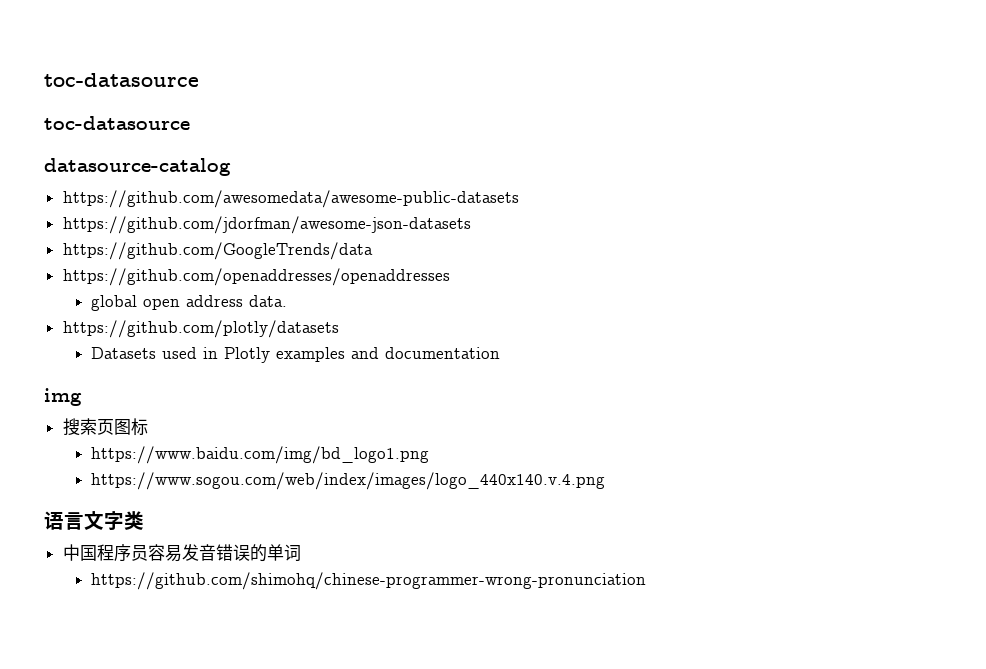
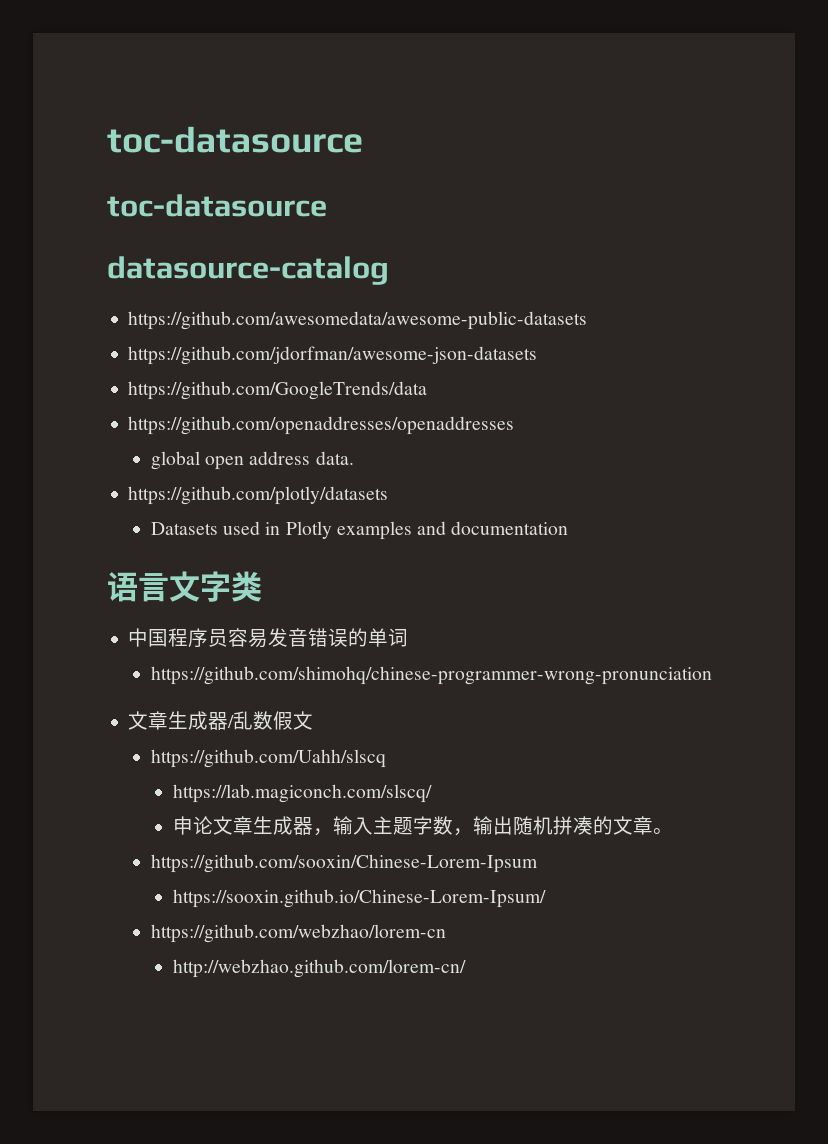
[44,388,82,406] [62,418,148,436] [90,446,429,464] [90,472,605,490] // img // 搜索页图标 // https://www.baidu.com/img/bd_logo1.png // https://www.sogou.com/web/index/images/logo_440x140.v.4.png -> (569, 528) none
(646, 581) none -> [128,711,314,730] [150,749,386,768] [173,784,433,803] [173,816,674,836] [150,854,538,873] [173,889,547,908] [150,924,446,943] [173,959,467,978] // 文章生成器/乱数假文 // https://github.com/Uahh/slscq // https://lab.magiconch.com/slscq/ // 申论文章生成器，输入主题字数，输出随机拼凑的文章。 // https://github.com/sooxin/Chinese-Lorem-Ipsum // https://sooxin.github.io/Chinese-Lorem-Ipsum/ // https://github.com/webzhao/lorem-cn // http://webzhao.github.com/lorem-cn/

